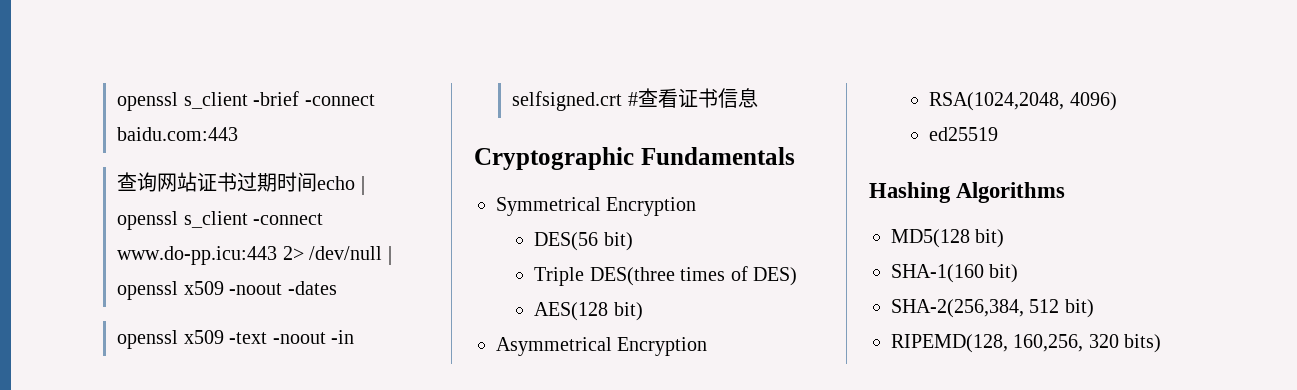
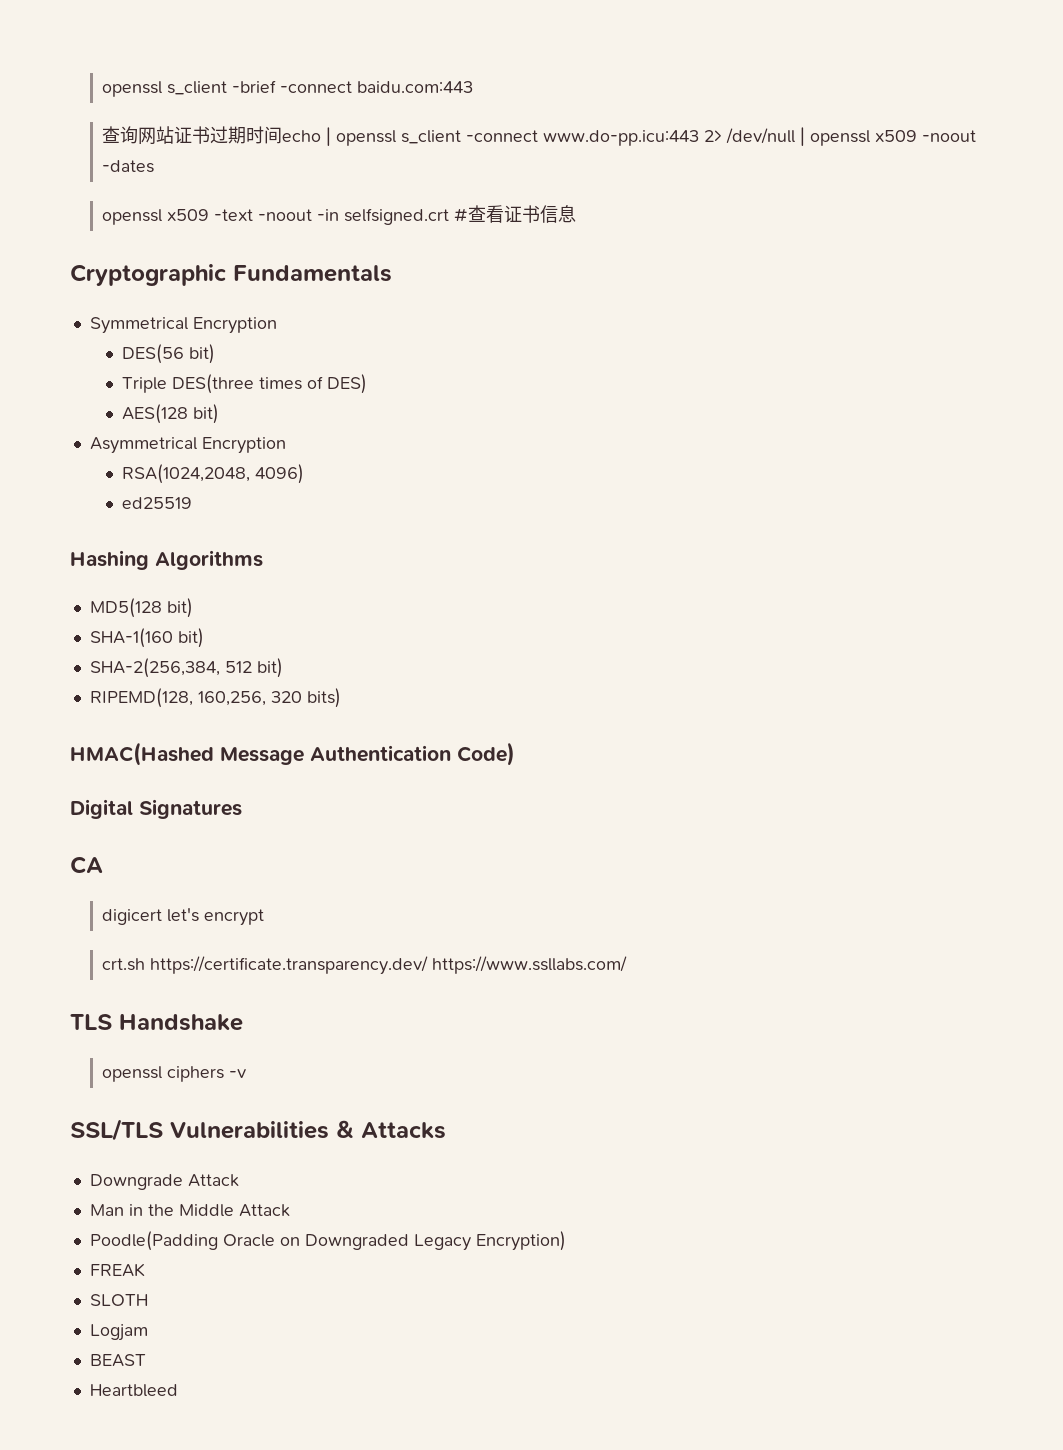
(1162, 343) none -> [70,742,515,766] [70,799,242,819] [70,856,103,874] [102,908,265,926] [102,956,628,975] [70,1014,243,1031] [102,1066,247,1082] [70,1119,446,1141] [89,1174,239,1190] [89,1204,290,1217] [89,1231,566,1251] [89,1263,145,1277] [89,1294,148,1306] [89,1324,148,1341] [89,1354,146,1367] [89,1384,178,1397] // HMAC(Hashed Message Authentication Code) // Digital Signatures // CA // digicert let's encrypt // crt.sh https://certificate.transparency.dev/ https://www.ssllabs.com/ // TLS Handshake // openssl ciphers -v // SSL/TLS Vulnerabilities & Attacks // Downgrade Attack // Man in the Middle Attack // Poodle(Padding Oracle on Downgraded Legacy Encryption) // FREAK // SLOTH // Logjam // BEAST // Heartbleed

